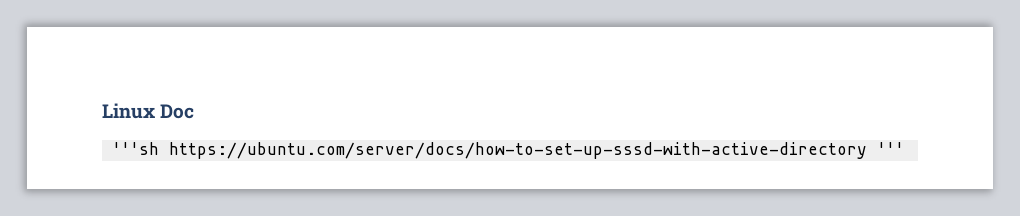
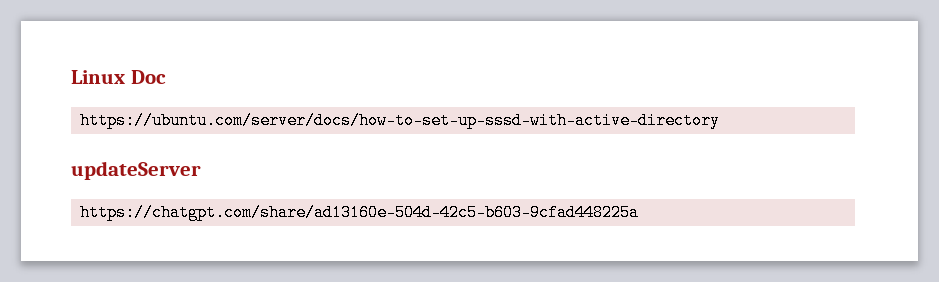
[111,142,159,155] '''sh -> (166, 77) none
[876,142,904,155] ''' -> [71,161,201,180] [80,204,640,221] // updateServer // https://chatgpt.com/share/ad13160e-504d-42c5-b603-9cfad448225a

